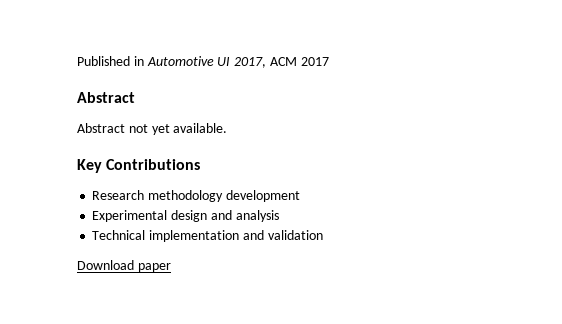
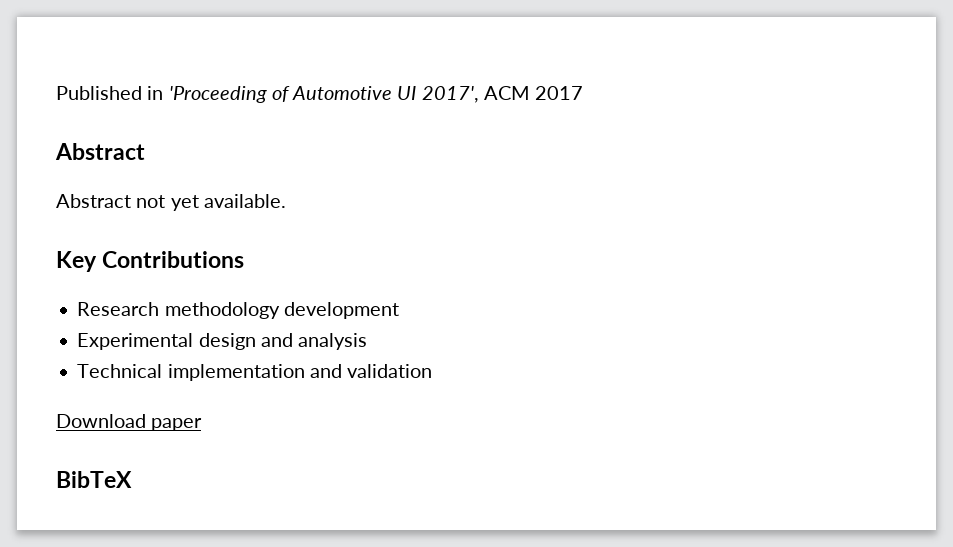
(144, 61) none -> [168,86,290,103] 'Proceeding of
[234,57,267,68] 2017, -> [421,86,479,103] 2017',
(171, 267) none -> [56,471,132,488] // BibTeX

